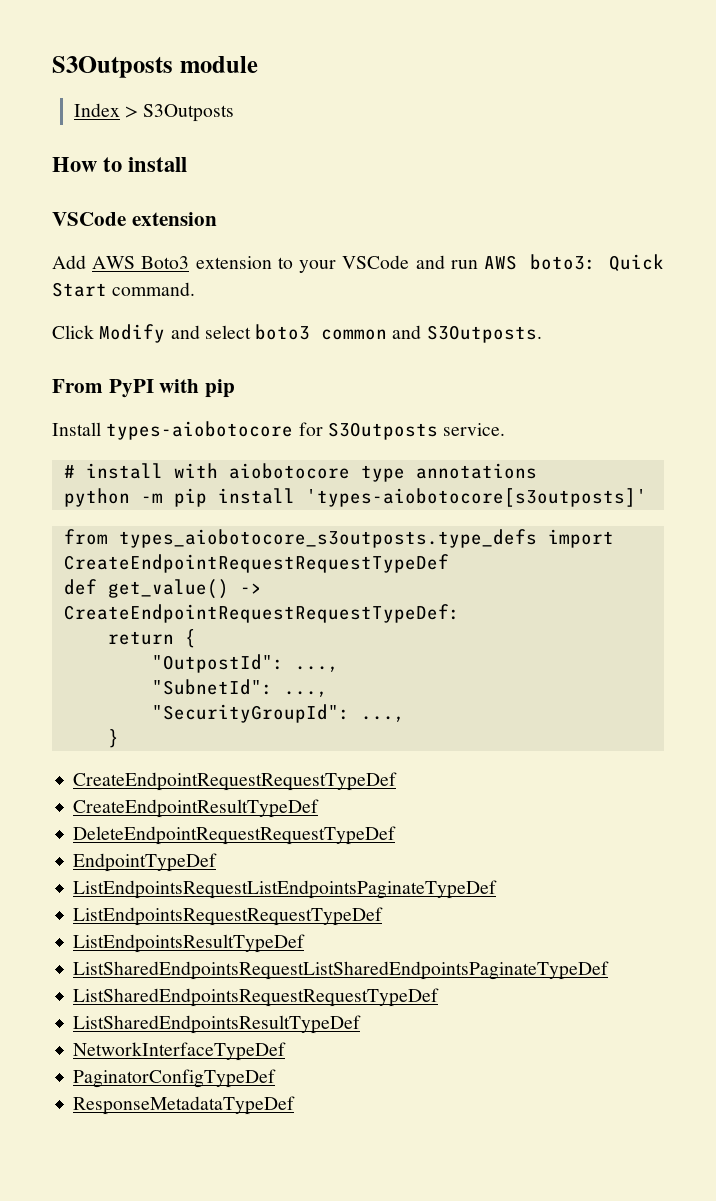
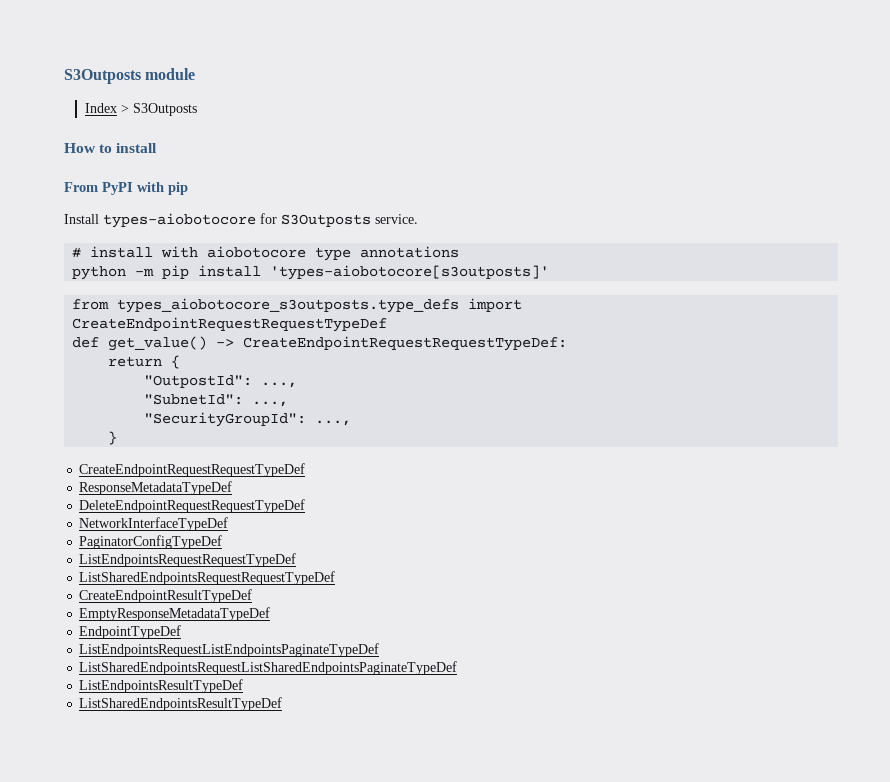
[52,212,217,226] [52,254,664,273] [52,282,196,297] [52,324,542,343] // VSCode extension // Add AWS Boto3 extension to your VSCode and run AWS boto3: Quick Start command. // Click Modify and select boto3 common and S3Outposts. -> (158, 148) none
(398, 781) none -> [79,481,233,495] [79,499,306,513] [79,517,229,531] [79,535,223,549] [79,553,297,567] [79,571,336,585] // ResponseMetadataTypeDef // DeleteEndpointRequestRequestTypeDef // NetworkInterfaceTypeDef // PaginatorConfigTypeDef // ListEndpointsRequestRequestTypeDef // ListSharedEndpointsRequestRequestTypeDef
[73,826,397,845] DeleteEndpointRequestRequestTypeDef -> [79,607,271,621] EmptyResponseMetadataTypeDef
[73,907,384,926] ListEndpointsRequestRequestTypeDef -> [79,661,458,675] ListSharedEndpointsRequestListSharedEndpointsPaginateTypeDef
[73,961,610,980] [73,988,440,1007] // ListSharedEndpointsRequestListSharedEndpointsPaginateTypeDef // ListSharedEndpointsRequestRequestTypeDef -> (244, 686) none
[73,1042,287,1061] [73,1069,277,1088] [73,1096,296,1115] // NetworkInterfaceTypeDef // PaginatorConfigTypeDef // ResponseMetadataTypeDef -> (283, 704) none

